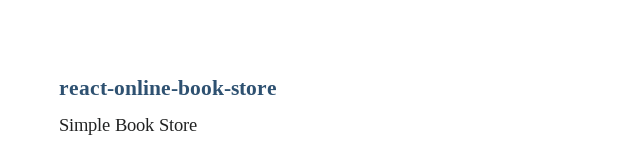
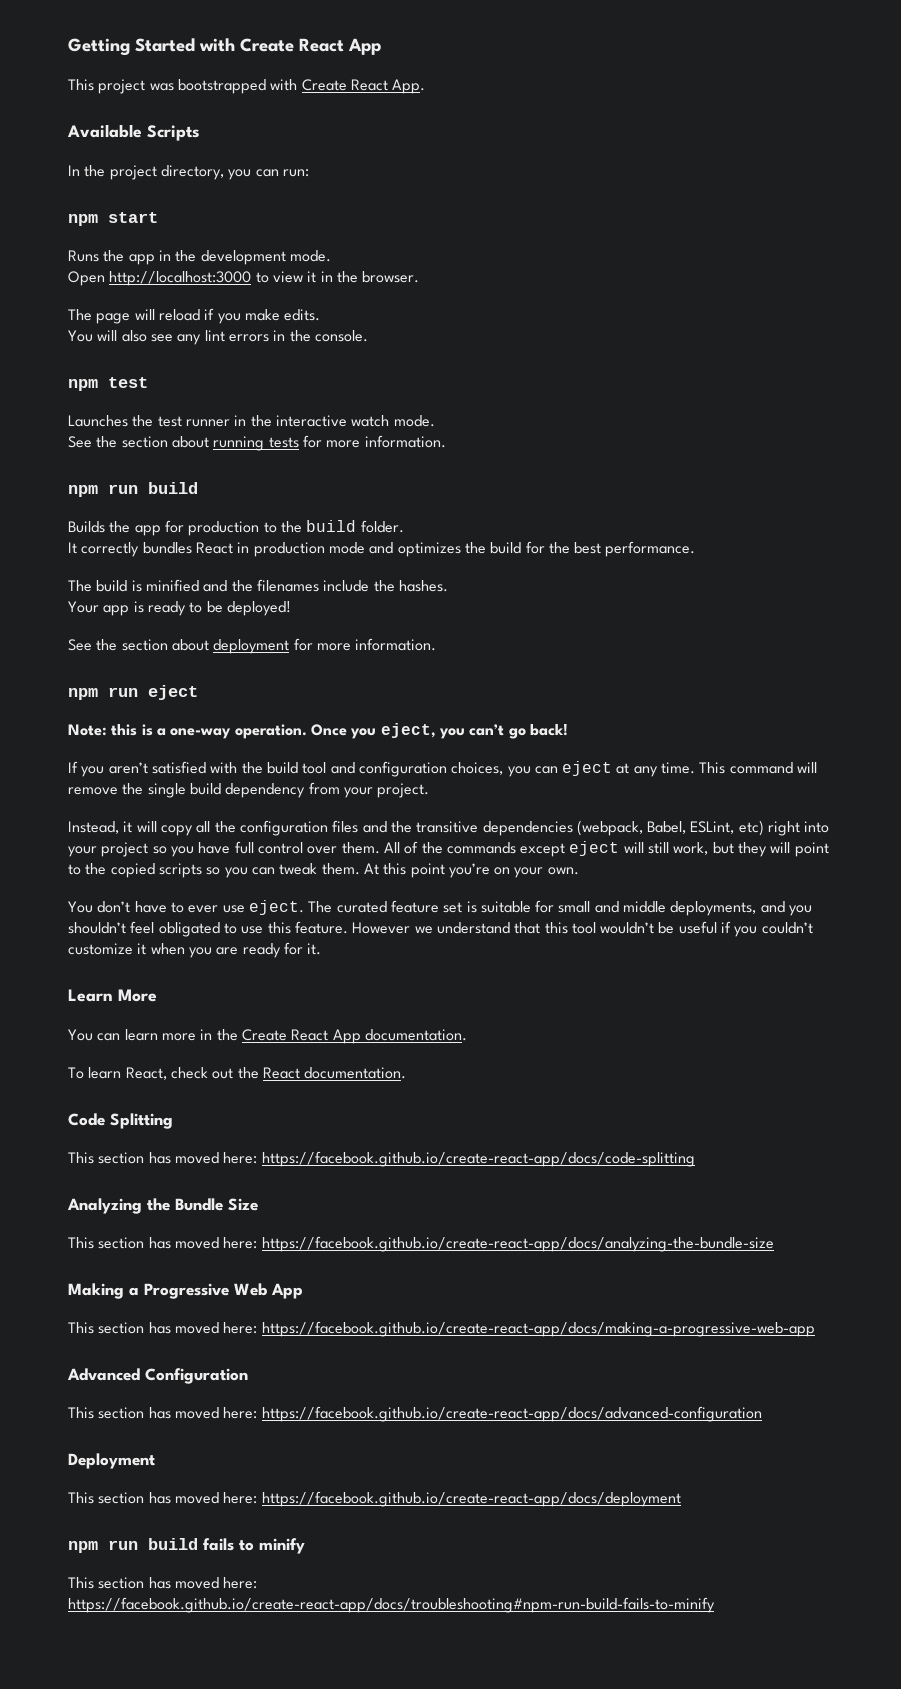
[59,80,277,95] [59,118,197,135] react-online-book-store // Simple Book Store -> [68,38,381,56] [68,79,426,94] [67,124,200,141] [68,165,309,180] [68,212,158,226] [68,250,331,265] [68,271,420,286] [68,308,321,324] [68,330,368,345] [68,377,148,391] [68,415,435,427] [68,435,446,451] [68,482,198,497] [68,520,404,536] [68,541,696,557] [68,579,448,592] [68,601,291,616] [68,638,437,654] [68,685,198,700] [68,723,568,739] [68,761,818,777] [68,782,430,798] [68,820,830,836] [68,841,829,857] [68,863,579,878] [68,900,813,916] [68,921,813,937] [68,942,322,958] [68,989,157,1002] [68,1029,467,1044] [68,1067,407,1080] [68,1113,173,1129] [68,1151,695,1167] [67,1198,258,1214] [68,1236,774,1252] [68,1283,303,1299] [68,1321,815,1337] [67,1368,248,1384] [68,1406,762,1422] [68,1453,155,1469] [68,1491,681,1507] [68,1538,305,1554] [68,1577,258,1589] [68,1597,715,1613] Getting Started with Create React App // This project was bootstrapped with Create React App. // Available Scripts // In the project directory, you can run: // npm start // Runs the app in the development mode. // Open http://localhost:3000 to view it in the browser. // The page will reload if you make edits. // You will also see any lint errors in the console. // npm test // Launches the test runner in the interactive watch mode. // See the section about running tests for more information. // npm run build // Builds the app for production to the build folder. // It correctly bundles React in production mode and optimizes the build for the best performance. // The build is minified and the filenames include the hashes. // Your app is ready to be deployed! // See the section about deployment for more information. // npm run eject // Note: this is a one-way operation. Once you eject, you can’t go back! // If you aren’t satisfied with the build tool and configuration choices, you can eject at any time. This command will remove the single build dependency from your project. // Instead, it will copy all the configuration files and the transitive dependencies (webpack, Babel, ESLint, etc) right into your project so you have full control over them. All of the commands except eject will still work, but they will point to the copied scripts so you can tweak them. At this point you’re on your own. // You don’t have to ever use eject. The curated feature set is suitable for small and middle deployments, and you shouldn’t feel obligated to use this feature. However we understand that this tool wouldn’t be useful if you couldn’t customize it when you are ready for it. // Learn More // You can learn more in the Create React App documentation. // To learn React, check out the React documentation. // Code Splitting // This section has moved here: https://facebook.github.io/create-react-app/docs/code-splitting // Analyzing the Bundle Size // This section has moved here: https://facebook.github.io/create-react-app/docs/analyzing-the-bundle-size // Making a Progressive Web App // This section has moved here: https://facebook.github.io/create-react-app/docs/making-a-progressive-web-app // Advanced Configuration // This section has moved here: https://facebook.github.io/create-react-app/docs/advanced-configuration // Deployment // This section has moved here: https://facebook.github.io/create-react-app/docs/deployment // npm run build fails to minify // This section has moved here: https://facebook.github.io/create-react-app/docs/troubleshooting#npm-run-build-fails-to-minify

